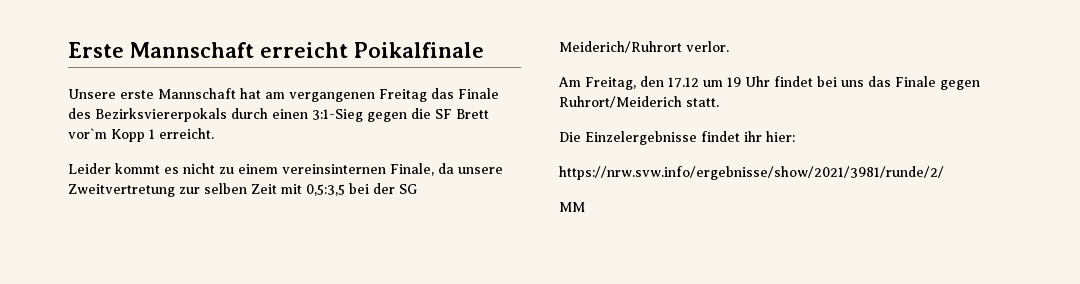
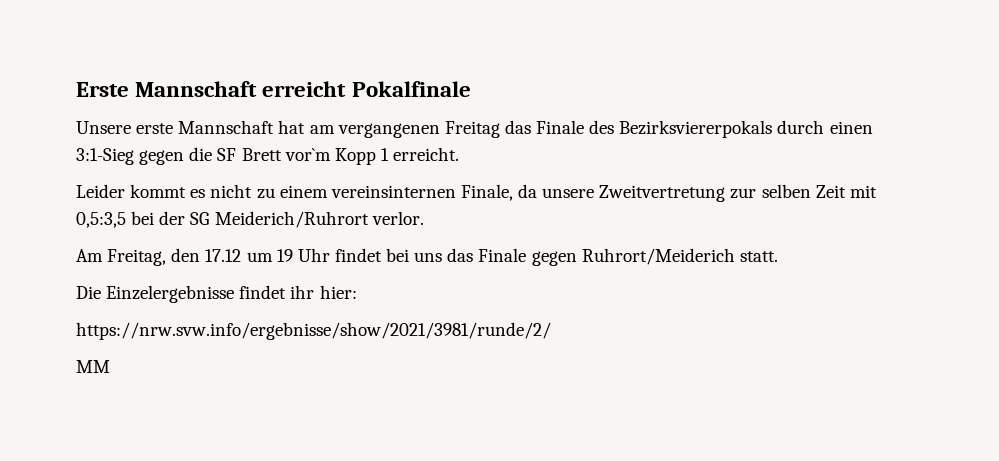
[354,42,484,58] Poikalfinale -> [351,81,471,97] Pokalfinale

